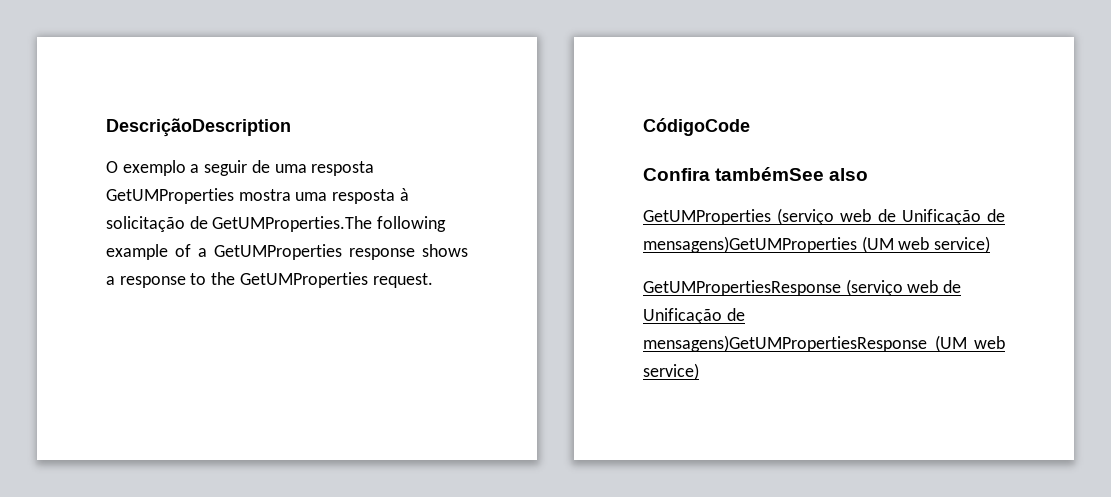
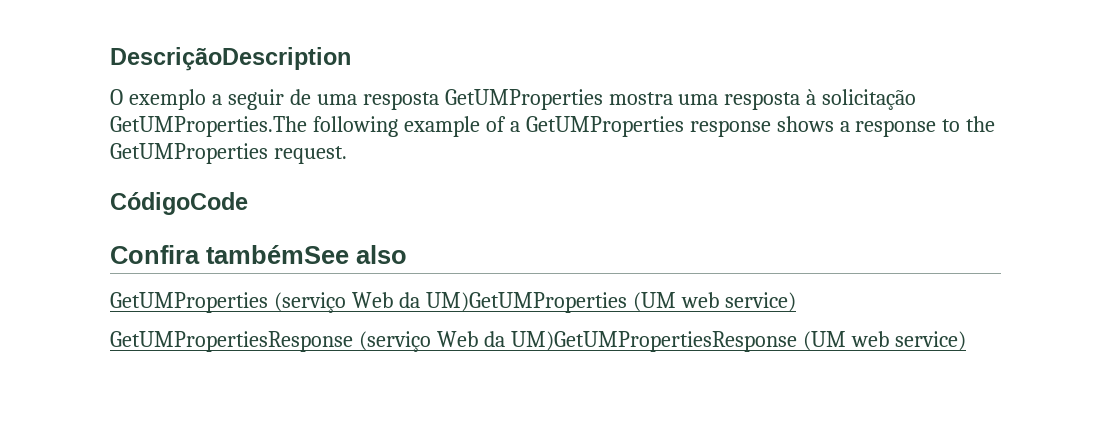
[189,216,208,229] de -> (917, 99) none
[840,209,1005,225] [643,236,857,253] web de Unificação de mensagens)GetUMProperties -> [351,292,627,313] Web da UM)GetUMProperties
[907,280,962,293] [643,308,745,324] [643,335,927,352] web de Unificação de mensagens)GetUMPropertiesResponse -> [436,331,797,352] Web da UM)GetUMPropertiesResponse

